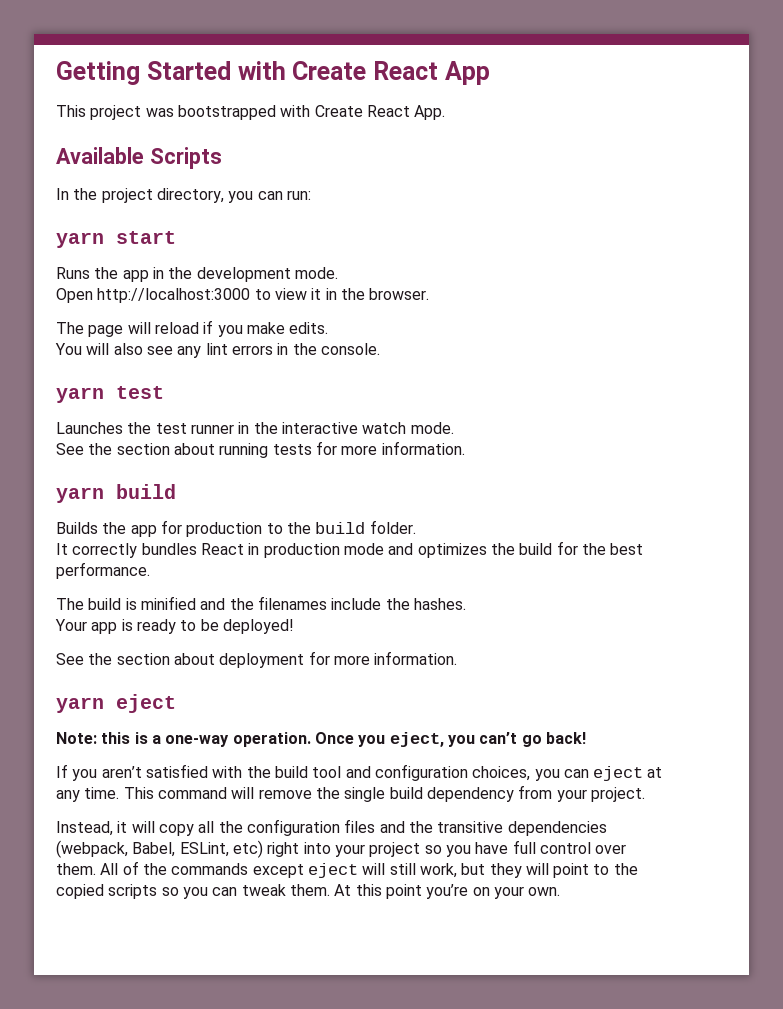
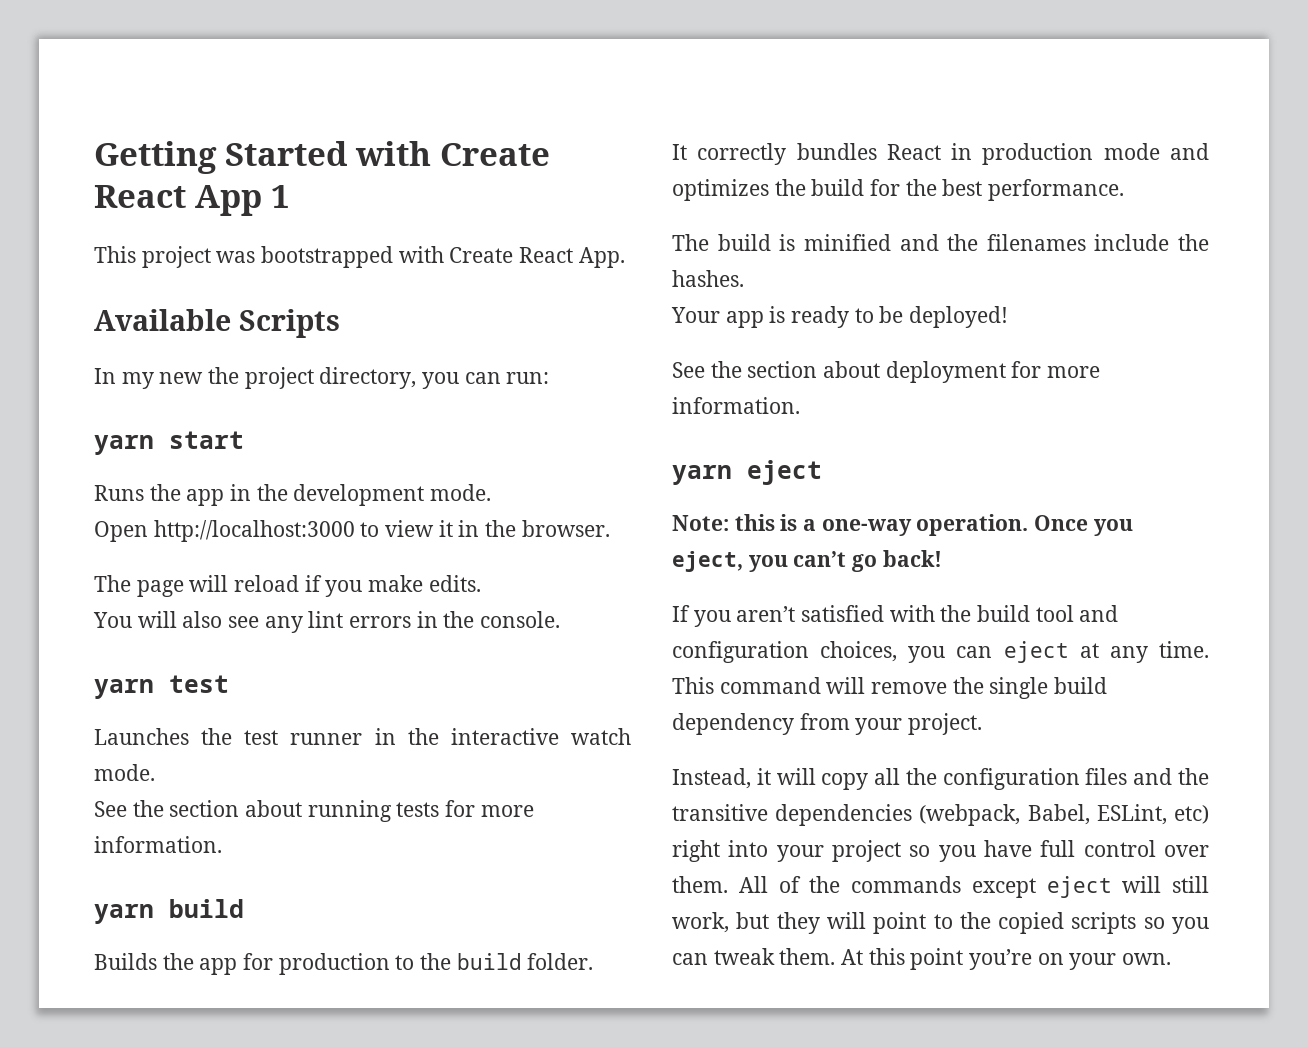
(490, 73) none -> [271,185,289,208] 1
(69, 194) none -> [121,372,204,389] my new

